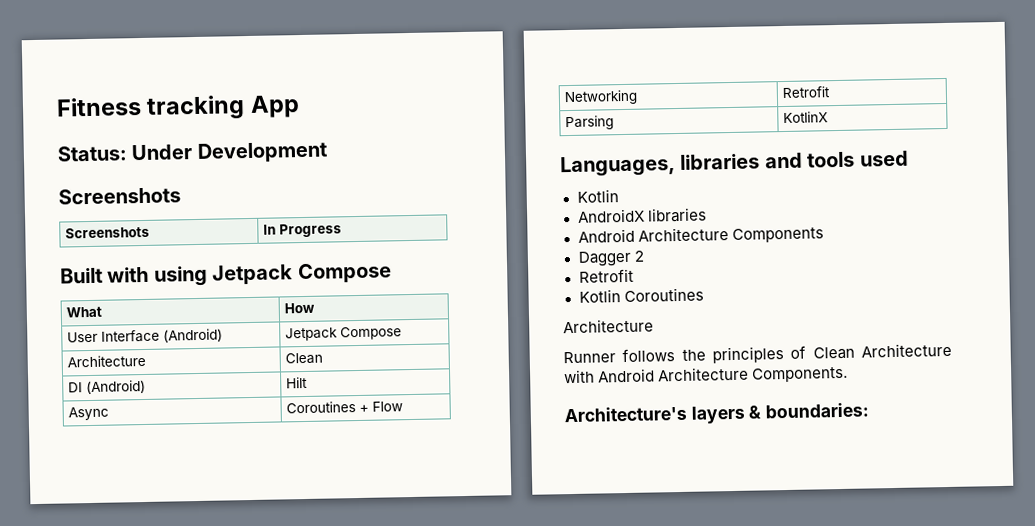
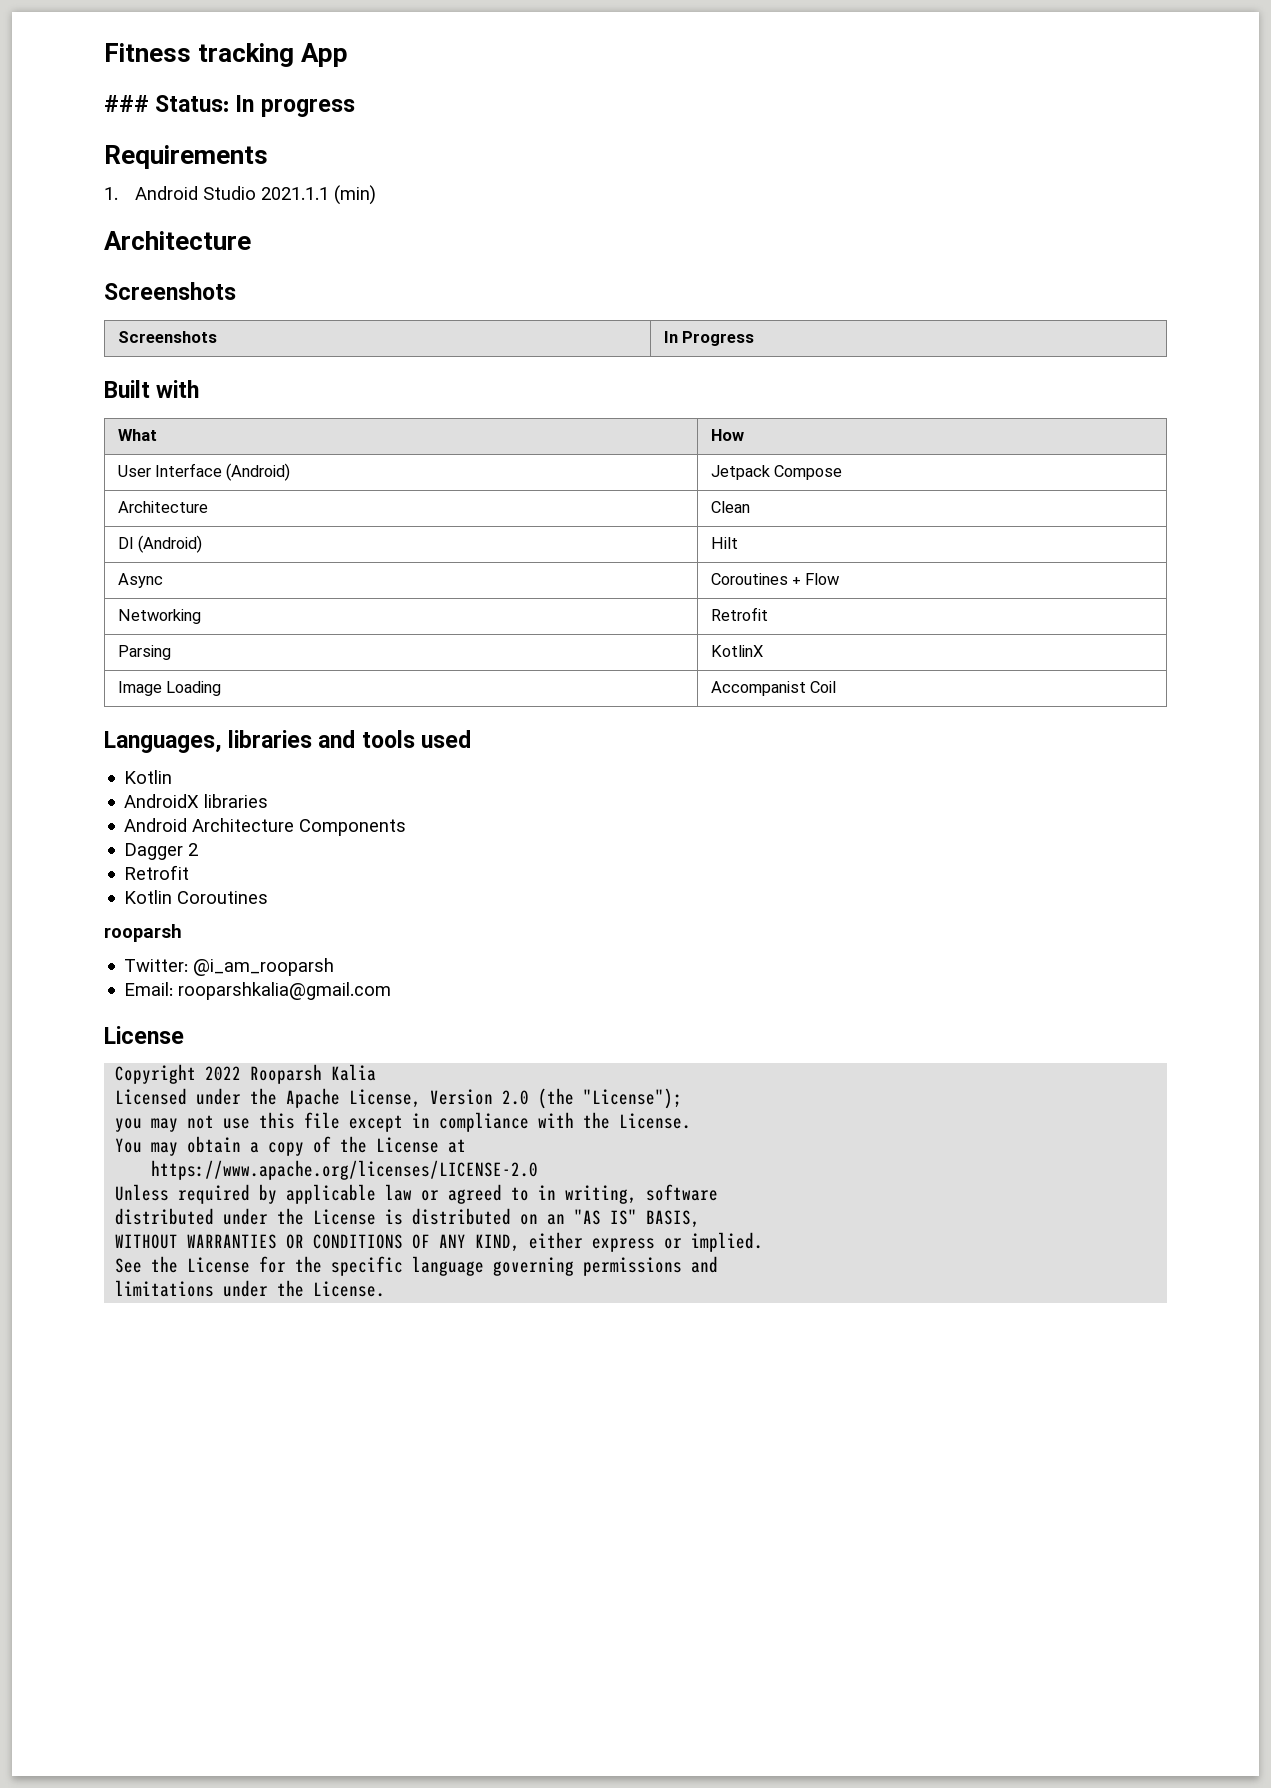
[57,141,328,163] Status: Under Development -> [104,95,355,117] [104,145,268,169] [104,185,376,205] [104,231,251,250] ### Status: In progress // Requirements // 1. Android Studio 2021.1.1 (min) // Architecture
[153,262,392,287] using Jetpack Compose -> (200, 389) none
(829, 117) none -> [117,681,222,696] [710,681,837,696] // Image Loading | Accompanist Coil
[563,318,654,334] [563,342,952,364] [564,366,849,384] [564,402,870,424] Architecture // Runner follows the principles of Clean Architecture with Android Architecture Components. // Architecture's layers & boundaries: -> [104,924,182,942] [124,958,335,976] [124,982,392,1000] [104,1026,184,1044] [115,1064,377,1084] [115,1088,683,1109] [115,1112,692,1132] [115,1136,467,1156] [151,1160,539,1180] [115,1184,719,1204] [115,1208,701,1228] [115,1232,764,1252] [115,1256,719,1276] [115,1280,386,1297] rooparsh // Twitter: @i_am_rooparsh // Email: rooparshkalia@gmail.com // License // Copyright 2022 Rooparsh Kalia // Licensed under the Apache License, Version 2.0 (the "License"); // you may not use this file except in compliance with the License. // You may obtain a copy of the License at // https://www.apache.org/licenses/LICENSE-2.0 // Unless required by applicable law or agreed to in writing, software // distributed under the License is distributed on an "AS IS" BASIS, // WITHOUT WARRANTIES OR CONDITIONS OF ANY KIND, either express or implied. // See the License for the specific language governing permissions and // limitations under the License.

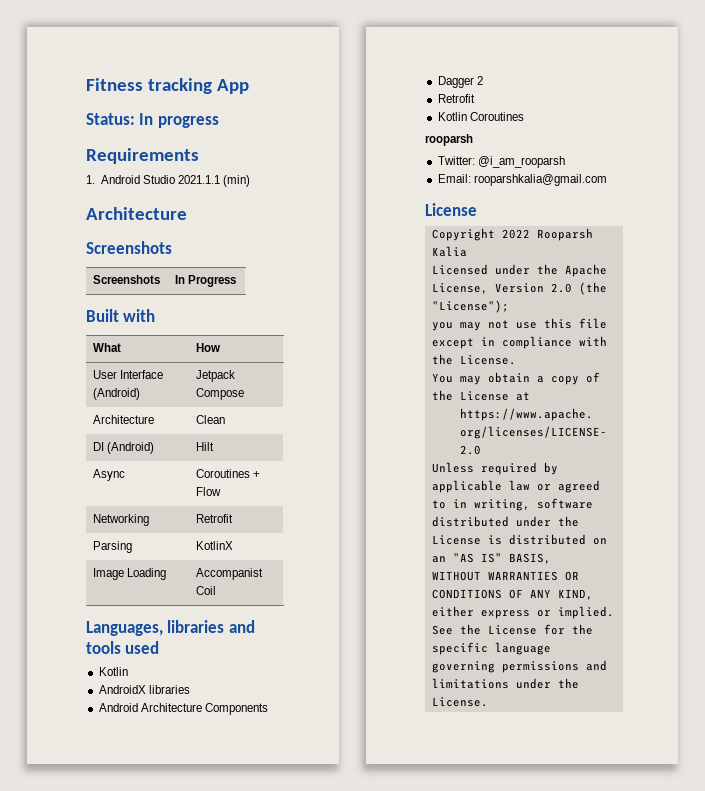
[104,95,149,112] ### -> (250, 86) none

